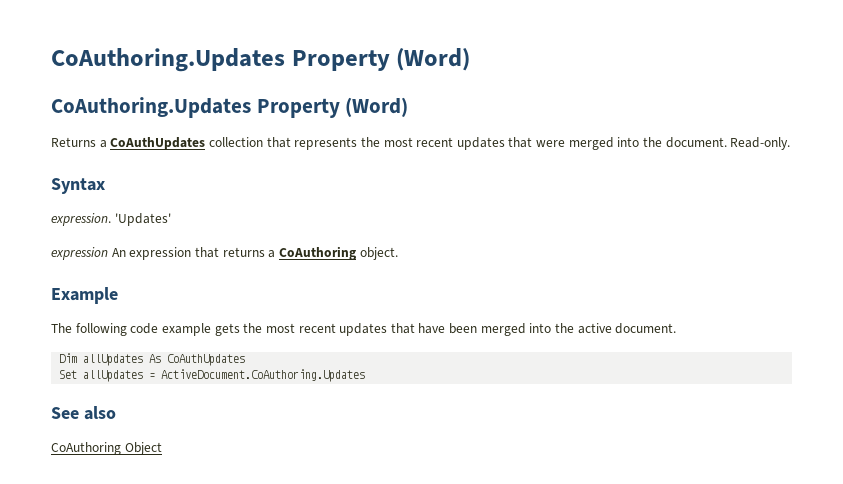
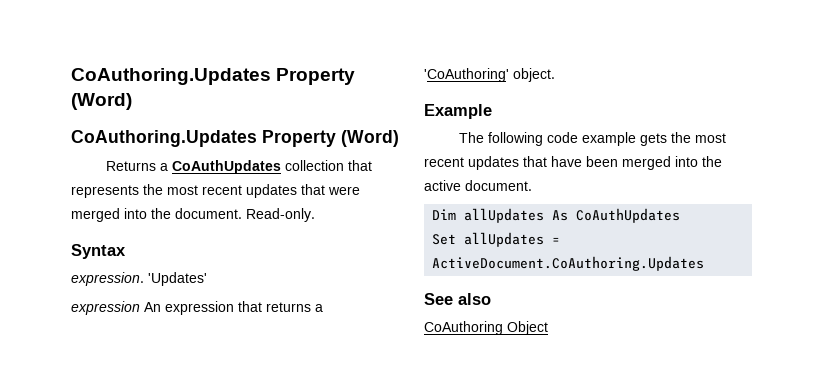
[278,246,356,260] CoAuthoring -> [424,68,509,82] 'CoAuthoring'

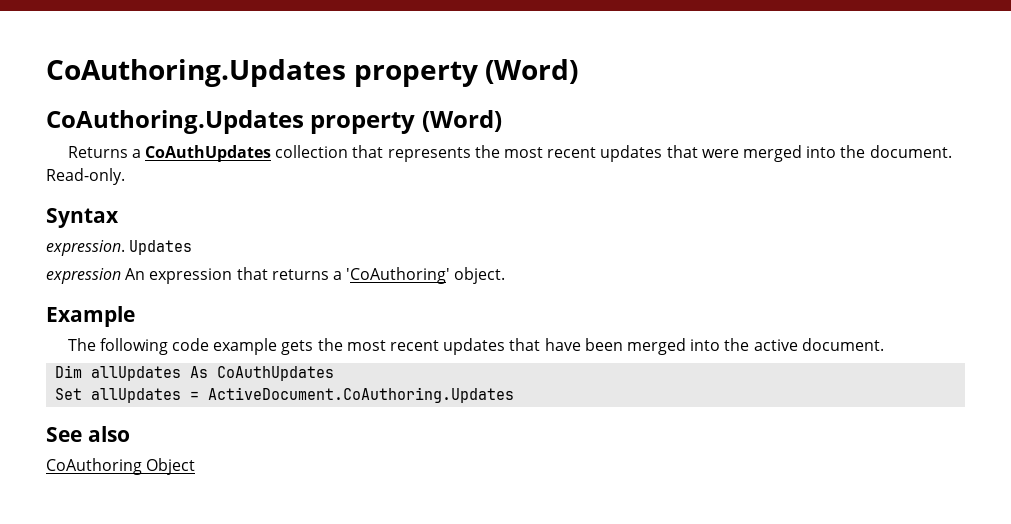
[71,68,356,85] CoAuthoring.Updates Property -> [46,59,478,87] CoAuthoring.Updates property
[262,130,336,147] Property -> [310,112,416,134] property
[148,272,207,286] 'Updates' -> [129,240,193,255] Updates

